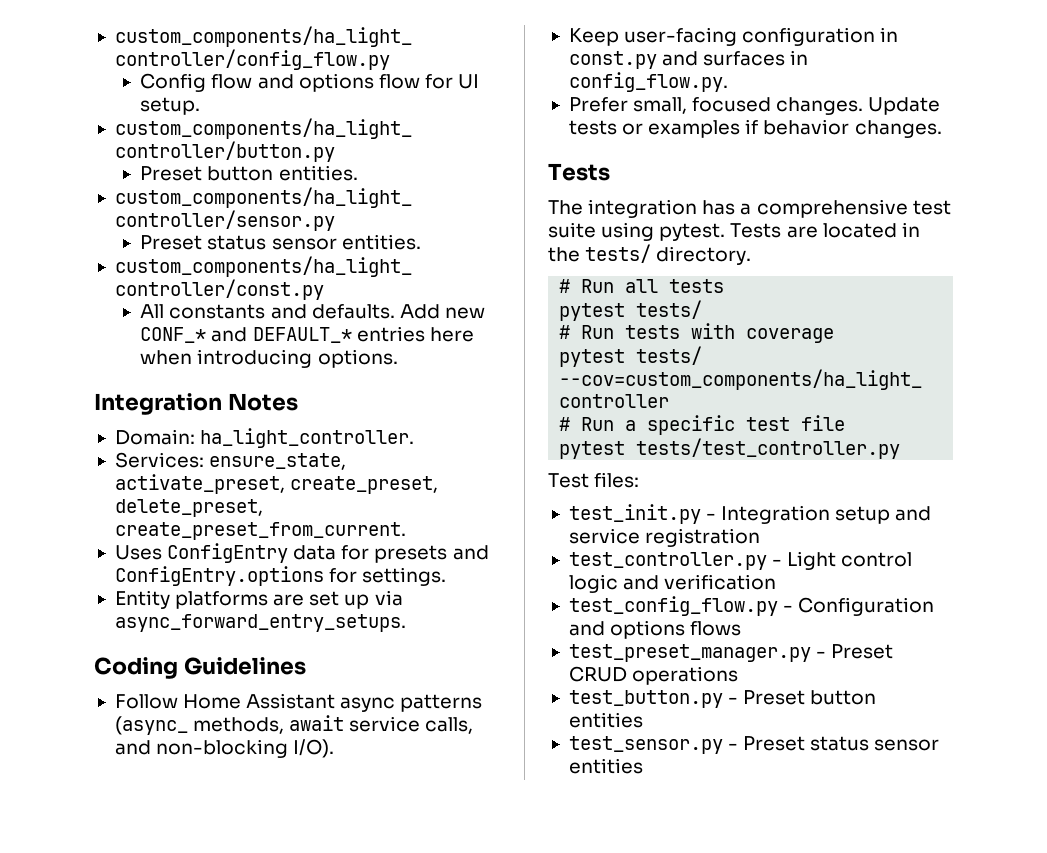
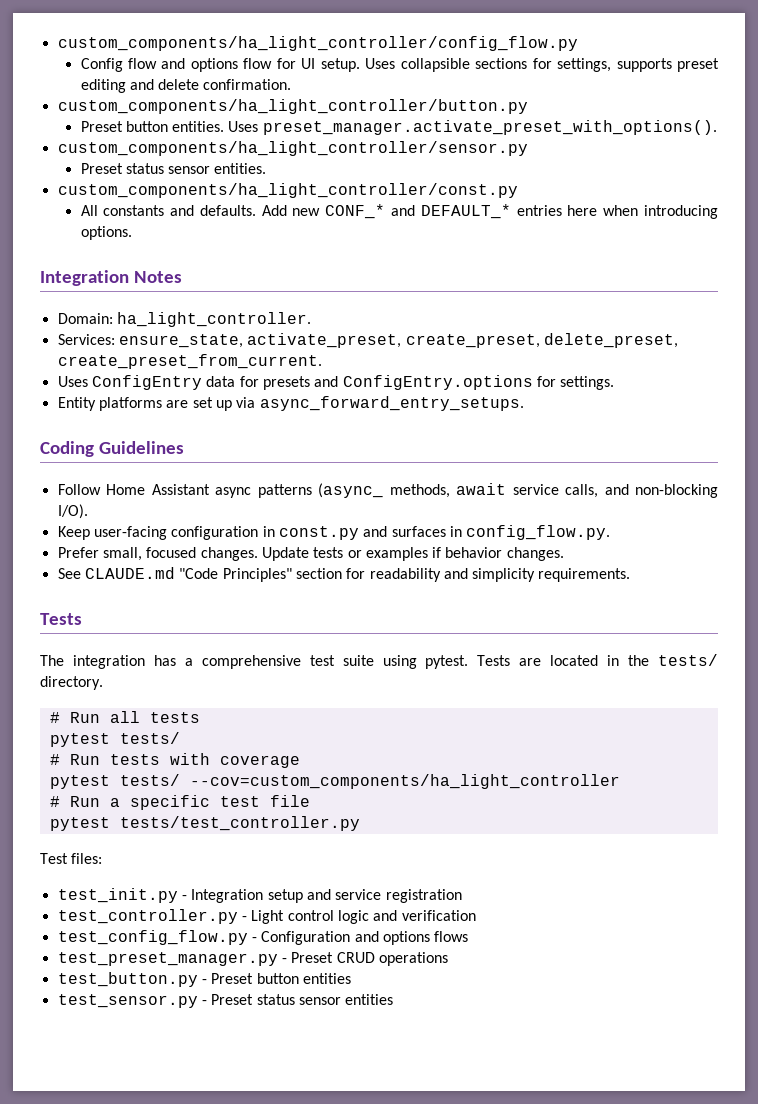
(201, 106) none -> [365,58,719,72] [80,79,292,93] Uses collapsible sections for settings, supports preset editing and delete confirmation.
(358, 173) none -> [228,120,717,135] Uses preset_manager.activate_preset_with_options().
(942, 129) none -> [57,567,631,582] // See CLAUDE.md "Code Principles" section for readability and simplicity requirements.

